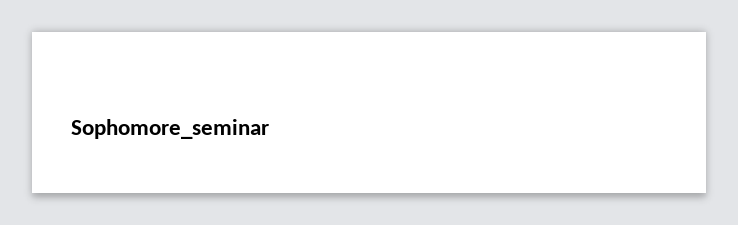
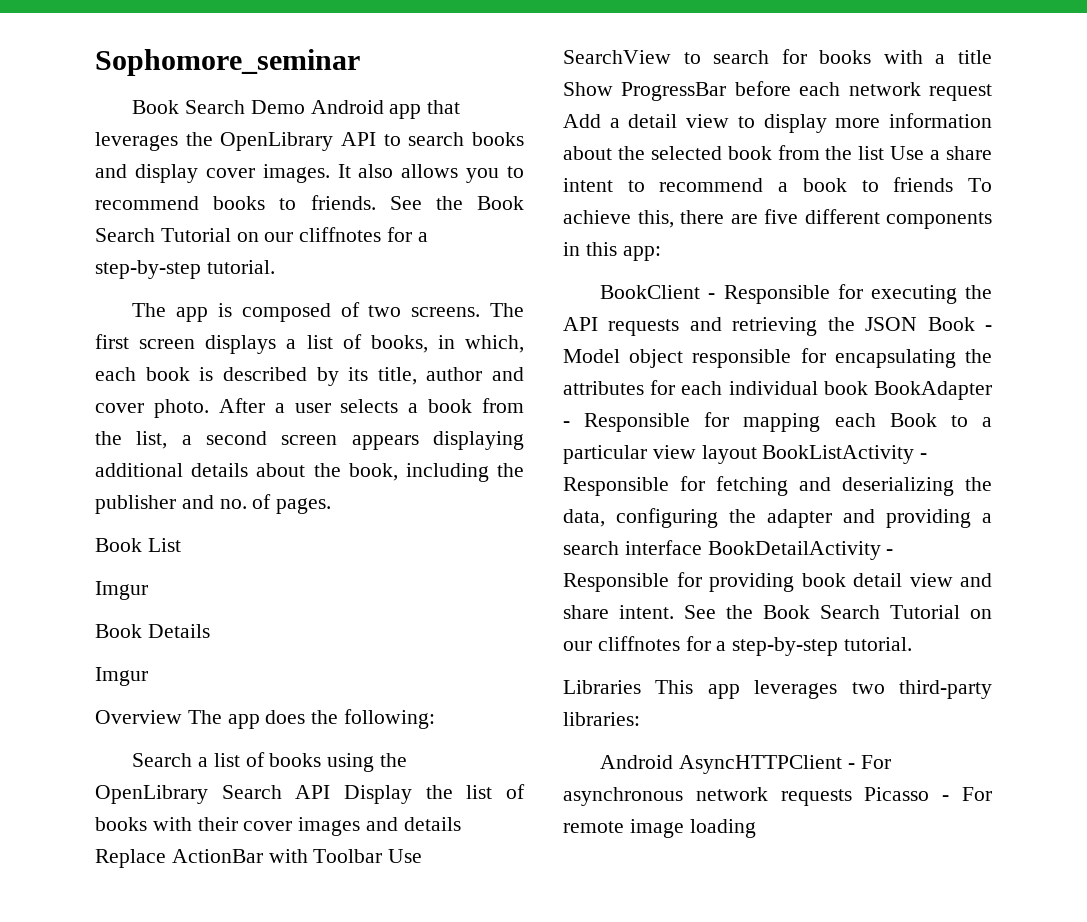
(269, 129) none -> [132,100,461,119] [95,132,524,151] [95,164,524,183] [95,195,525,210] [95,227,428,242] [95,260,275,279] [132,302,524,322] [95,334,524,354] [95,367,524,386] [95,398,524,418] [95,431,524,450] [95,463,524,482] [95,494,332,514] [95,538,181,552] [95,581,148,600] [95,624,210,638] [95,667,148,686] [95,709,436,729] [132,752,408,772] [95,784,525,804] [95,817,461,836] [95,849,423,868] [563,49,992,64] [563,81,992,101] [563,113,992,133] [563,145,993,160] [563,177,992,192] [563,209,992,229] [563,242,661,261] [600,284,992,304] [563,317,992,336] [563,348,992,368] [563,380,992,400] [563,412,993,432] [563,445,928,464] [563,476,992,496] [563,508,992,528] [563,540,894,560] [563,572,992,592] [563,605,992,619] [563,636,913,656] [563,680,992,699] [563,712,640,726] [600,755,891,774] [563,787,992,806] [563,819,756,838] // Book Search Demo Android app that leverages the OpenLibrary API to search books and display cover images. It also allows you to recommend books to friends. See the Book Search Tutorial on our cliffnotes for a step-by-step tutorial. // The app is composed of two screens. The first screen displays a list of books, in which, each book is described by its title, author and cover photo. After a user selects a book from the list, a second screen appears displaying additional details about the book, including the publisher and no. of pages. // Book List // Imgur // Book Details // Imgur // Overview The app does the following: // Search a list of books using the OpenLibrary Search API Display the list of books with their cover images and details Replace ActionBar with Toolbar Use SearchView to search for books with a title Show ProgressBar before each network request Add a detail view to display more information about the selected book from the list Use a share intent to recommend a book to friends To achieve this, there are five different components in this app: // BookClient - Responsible for executing the API requests and retrieving the JSON Book - Model object responsible for encapsulating the attributes for each individual book BookAdapter - Responsible for mapping each Book to a particular view layout BookListActivity - Responsible for fetching and deserializing the data, configuring the adapter and providing a search interface BookDetailActivity - Responsible for providing book detail view and share intent. See the Book Search Tutorial on our cliffnotes for a step-by-step tutorial. // Libraries This app leverages two third-party libraries: // Android AsyncHTTPClient - For asynchronous network requests Picasso - For remote image loading

